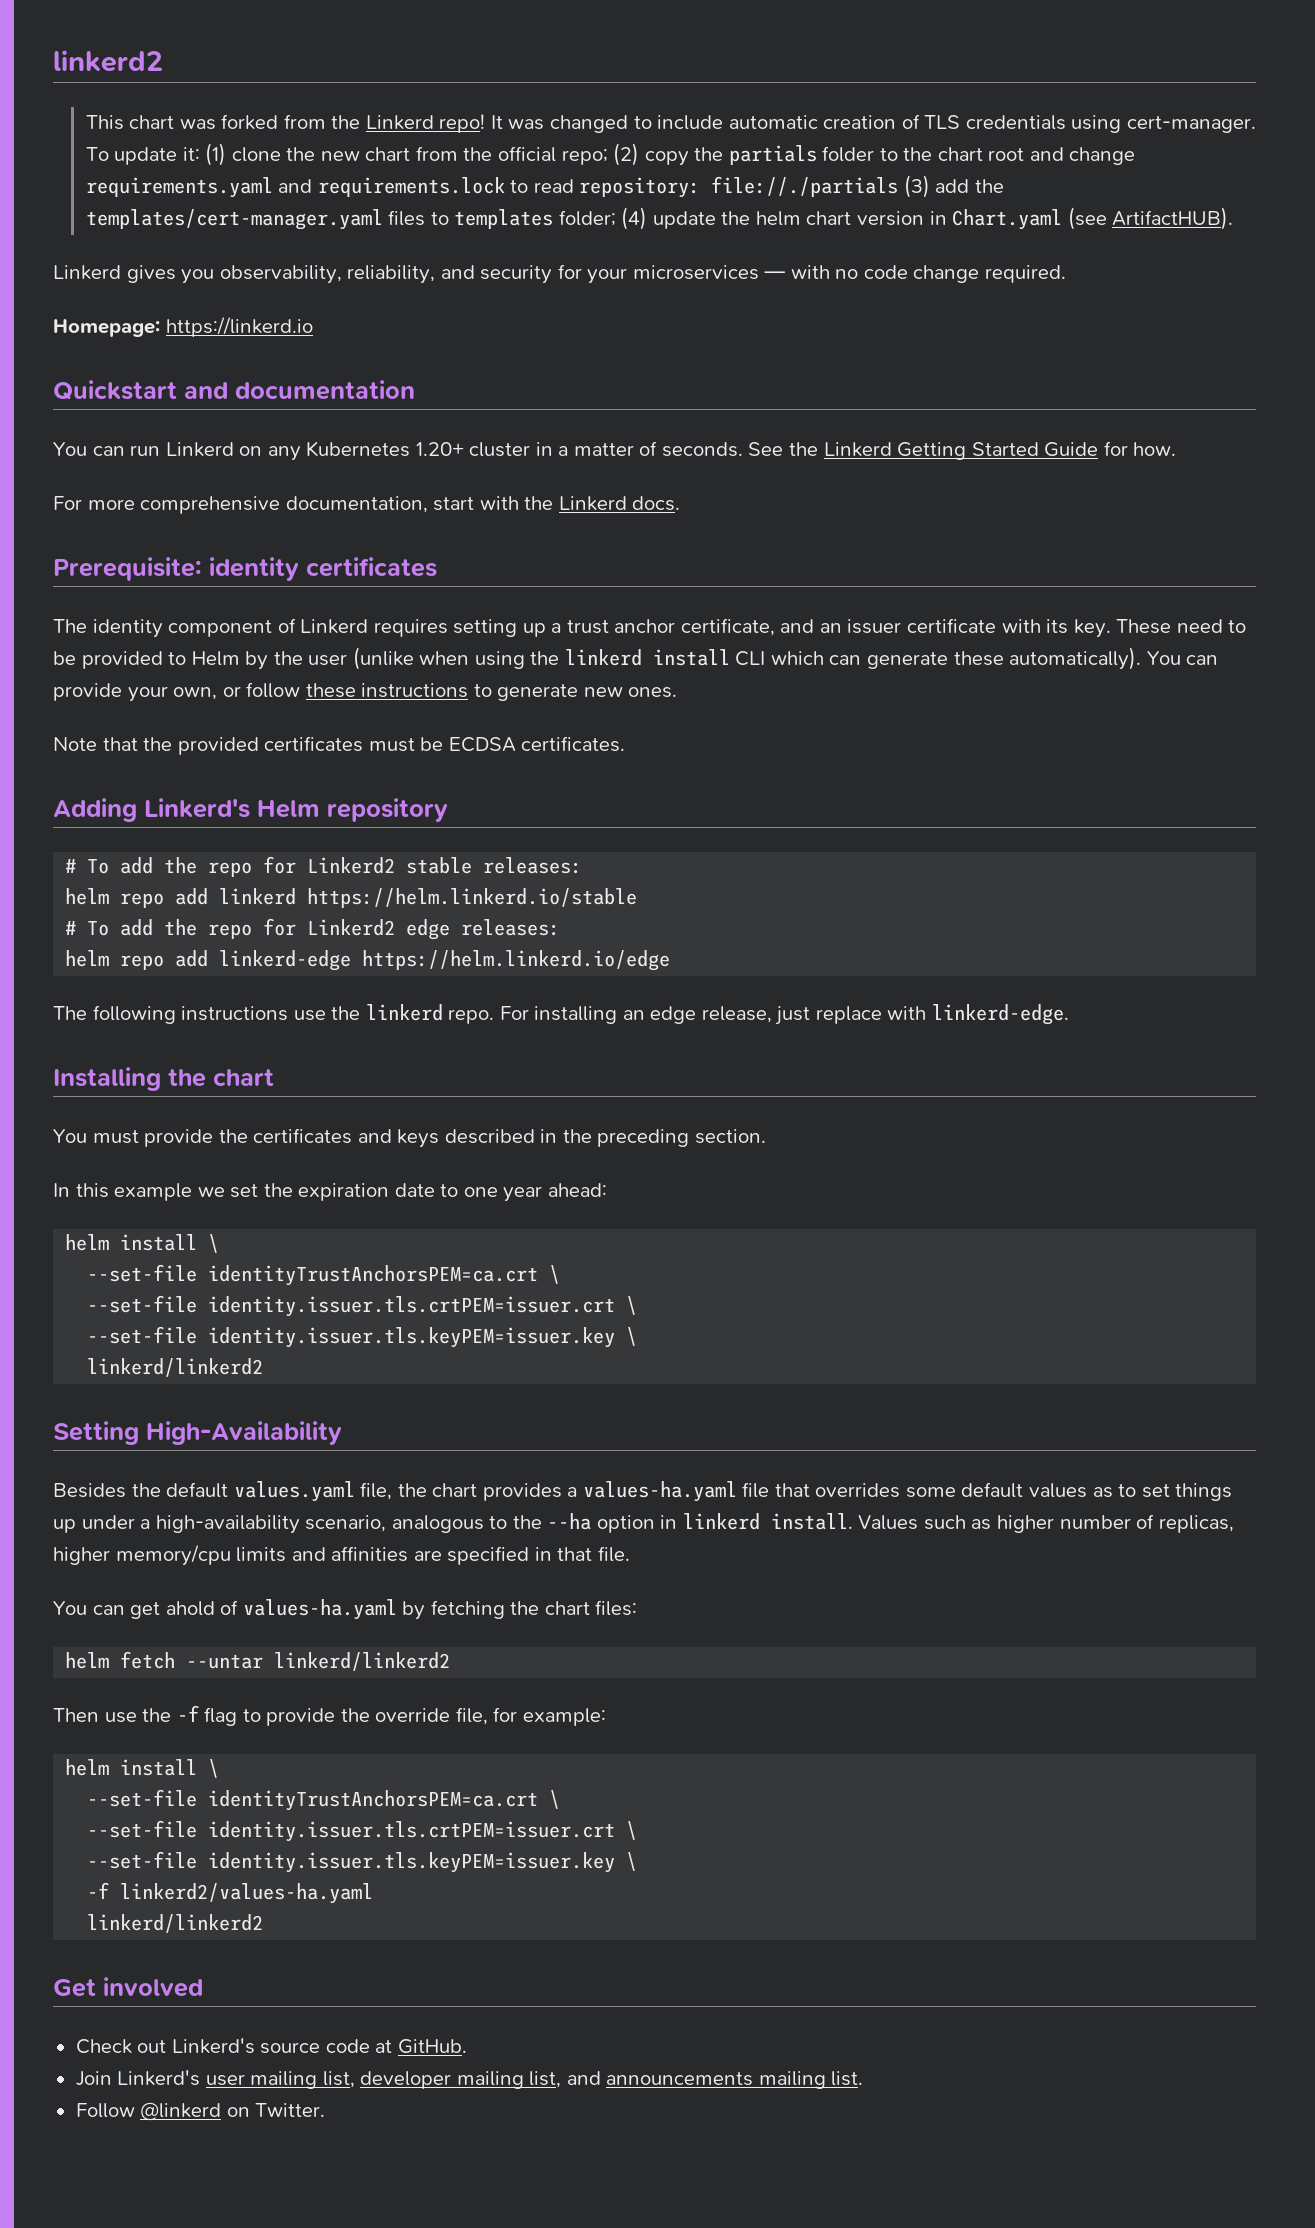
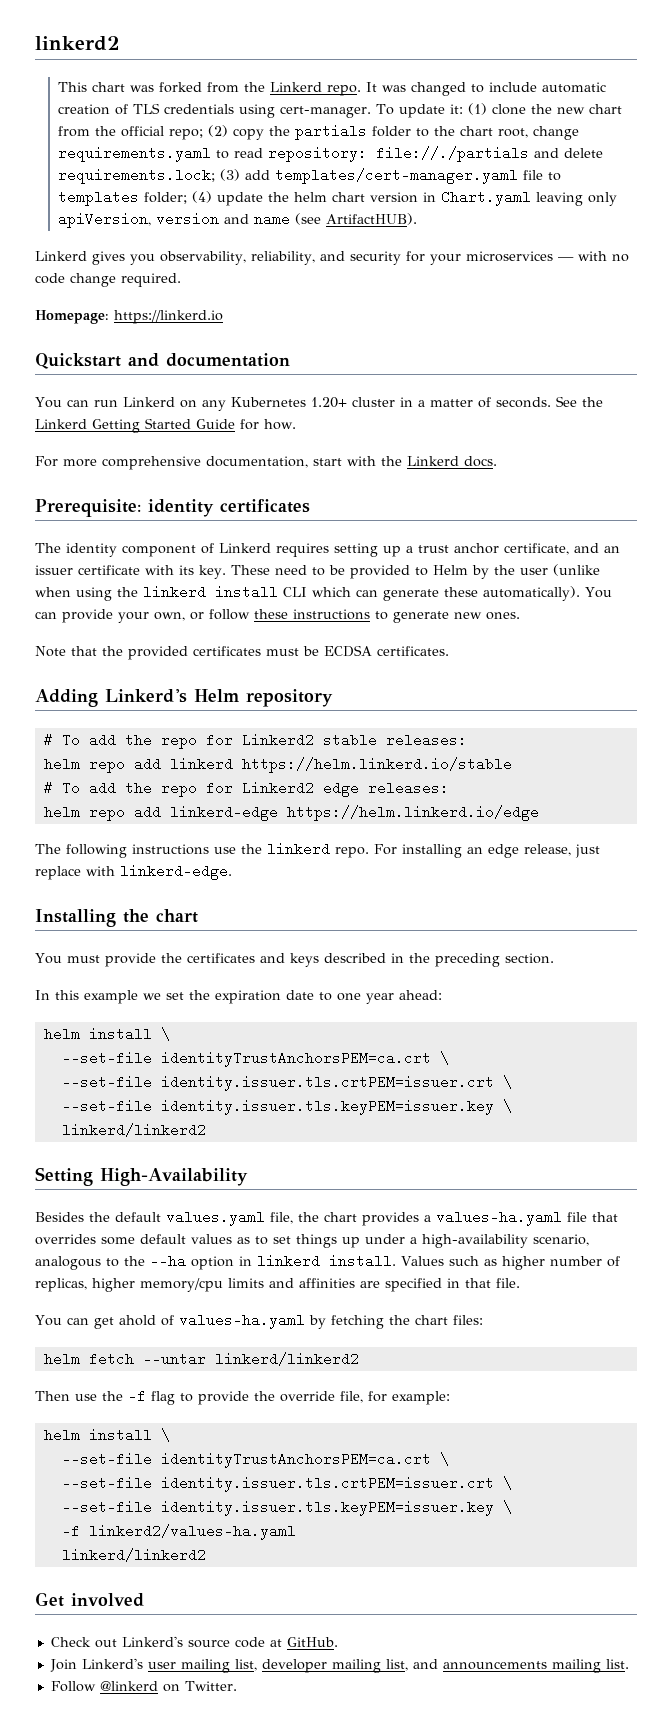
[439,114,486,133] repo! -> [327,85,362,96] repo.
[988,147,1136,165] [85,175,1004,198] [85,209,426,230] root and change requirements.yaml and requirements.lock to read repository: file://./partials (3) add the templates/cert-manager.yaml files -> [498,126,580,140] [58,146,604,162] [58,168,544,184] root, change requirements.yaml to read repository: file://./partials and delete requirements.lock; (3) add templates/cert-manager.yaml file
(1063, 219) none -> [536,192,618,206] [58,212,291,228] leaving only apiVersion, version and name

